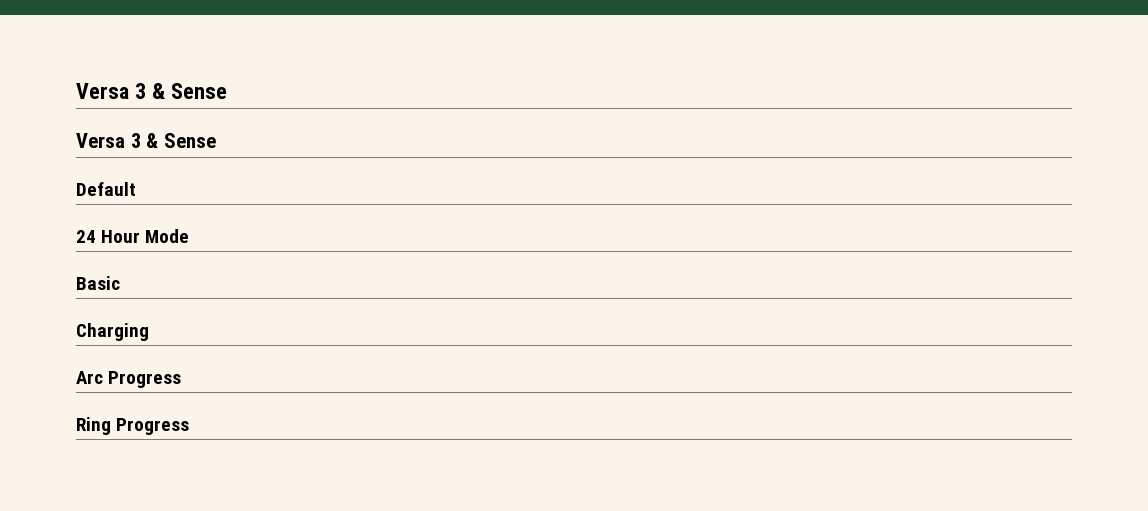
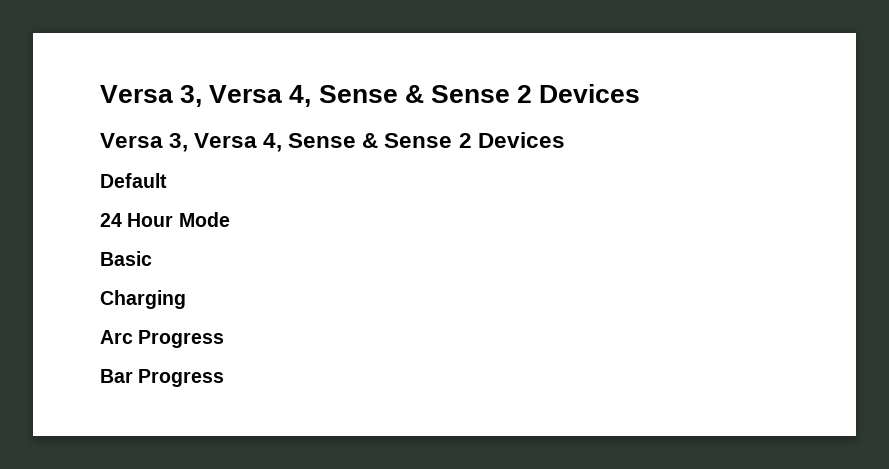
[76,83,227,99] [76,133,216,148] Versa 3 & Sense // Versa 3 & Sense -> [100,84,641,107] [100,132,565,152] Versa 3, Versa 4, Sense & Sense 2 Devices // Versa 3, Versa 4, Sense & Sense 2 Devices
[76,417,111,435] Ring -> [100,369,133,383] Bar

